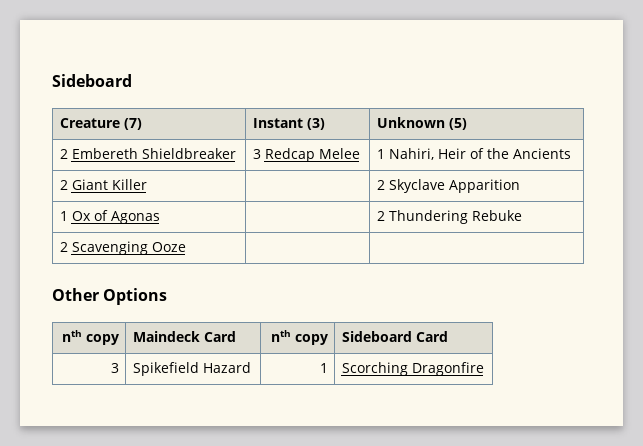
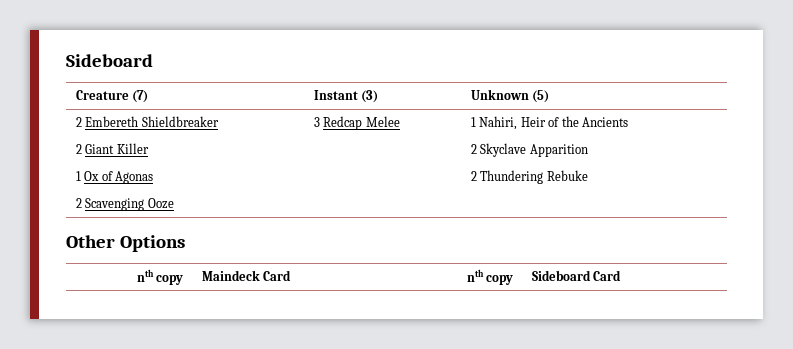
[110,363,119,373] [132,362,251,376] [319,363,328,373] [341,362,484,376] // 3 | Spikefield Hazard | 1 | Scorching Dragonfire -> (622, 275) none

